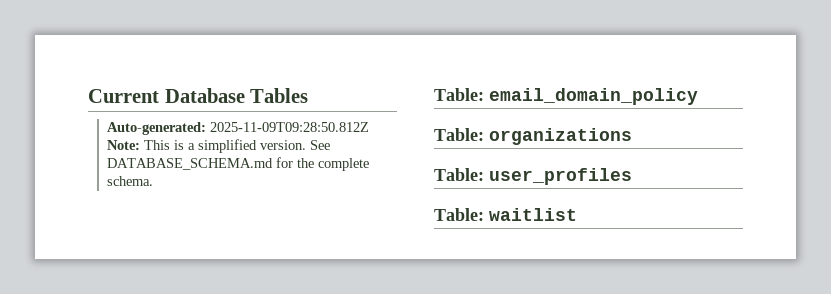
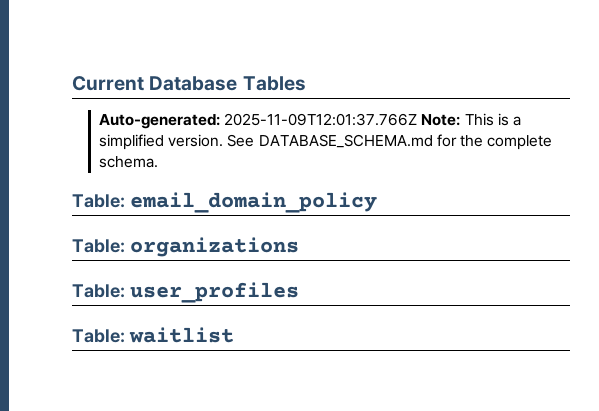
[209,122,369,132] 2025-11-09T09:28:50.812Z -> [224,113,418,126] 2025-11-09T12:01:37.766Z

